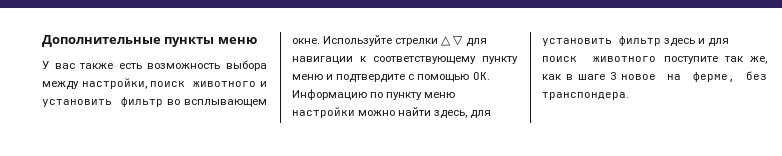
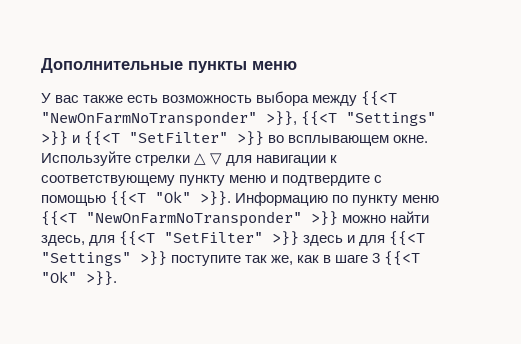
[81,78,267,89] [42,97,164,107] настройки, поиск животного и установить фильтр -> [361,91,398,106] [41,111,437,127] [41,131,265,146] {{<T "NewOnFarmNoTransponder" >}}, {{<T "Settings" >}} и {{<T "SetFilter" >}}
[472,72,490,80] OK. -> [110,191,232,206] {{<T "Ok" >}}.
[292,107,355,118] настройки -> [41,211,338,227] {{<T "NewOnFarmNoTransponder" >}}
[542,36,730,47] [542,56,657,62] установить фильтр здесь и для поиск животного -> [119,231,426,246] [41,251,167,266] {{<T "SetFilter" >}} здесь и для {{<T "Settings" >}}
[621,71,767,82] [542,92,629,100] новое на ферме, без транспондера. -> [384,251,421,266] [41,271,117,286] {{<T "Ok" >}}.

